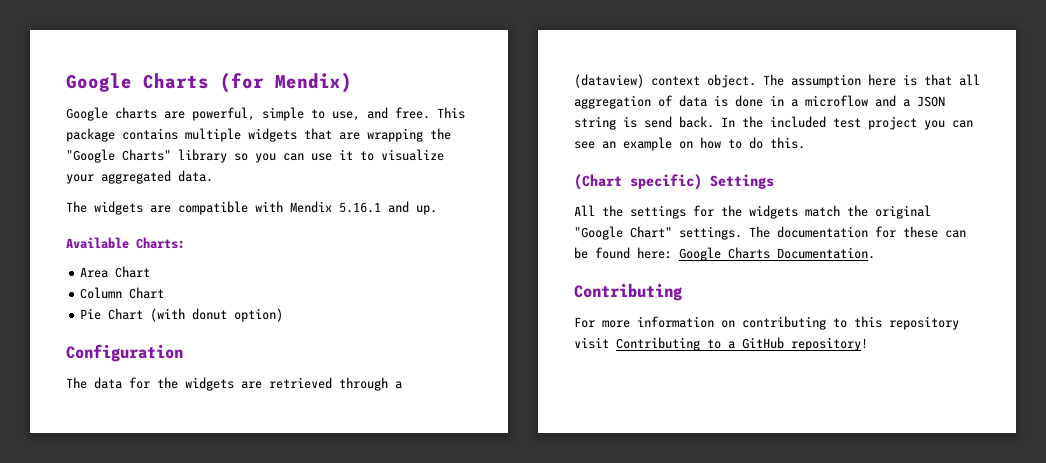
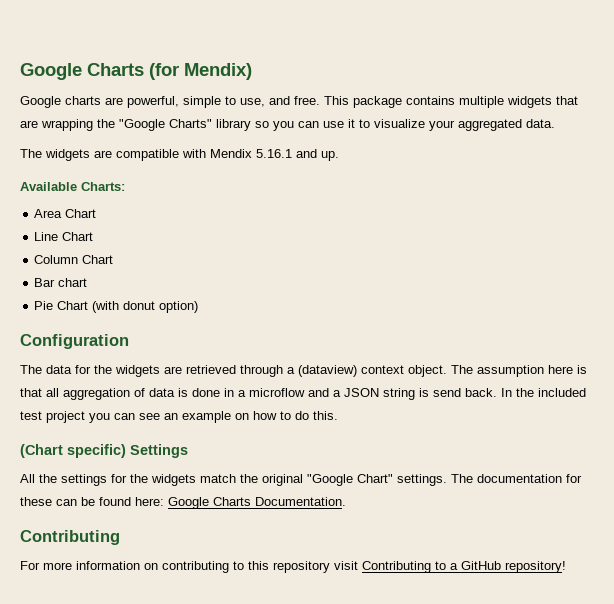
(151, 272) none -> [34,232,94,241] // Line Chart
(165, 293) none -> [34,278,88,287] // Bar chart

